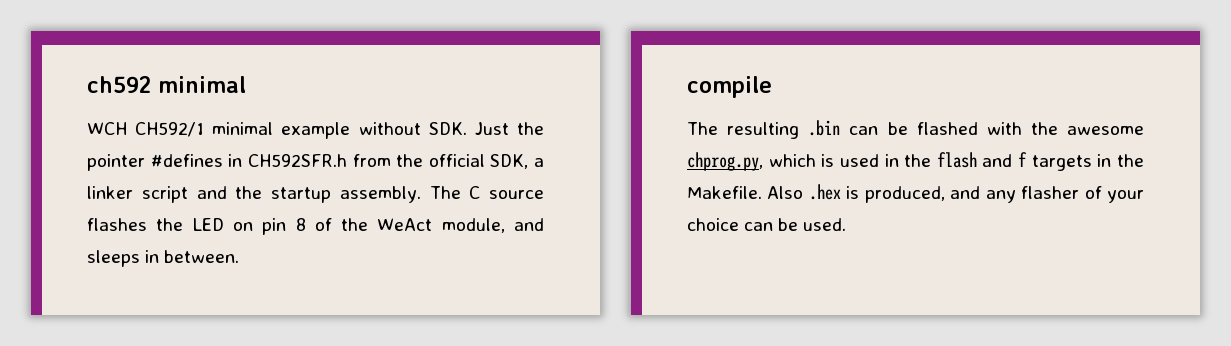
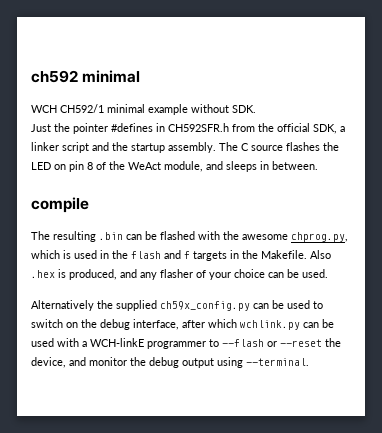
(467, 128) none -> (256, 109) //
(847, 224) none -> [31,300,323,311] [31,319,334,330] [31,338,341,349] [31,357,309,368] // Alternatively the supplied ch59x_config.py can be used to switch on the debug interface, after which wchlink.py can be used with a WCH-linkE programmer to --flash or --reset the device, and monitor the debug output using --terminal.

